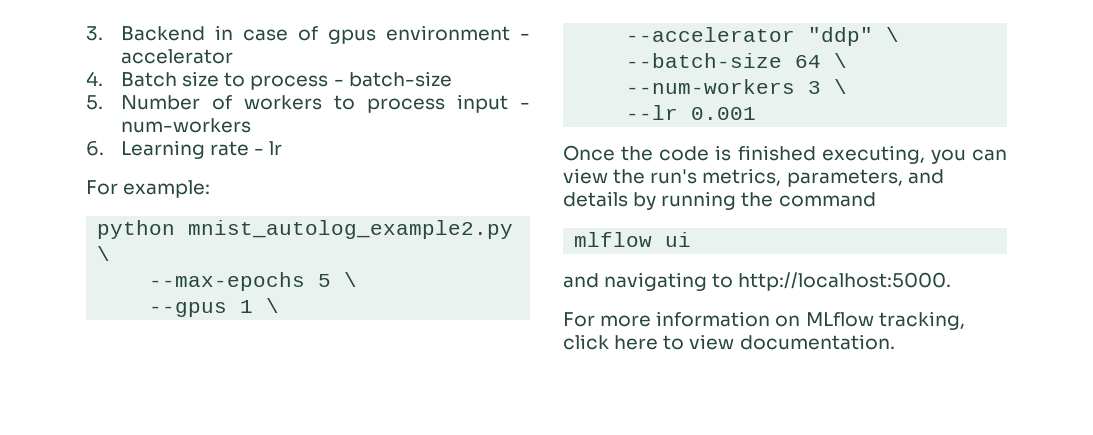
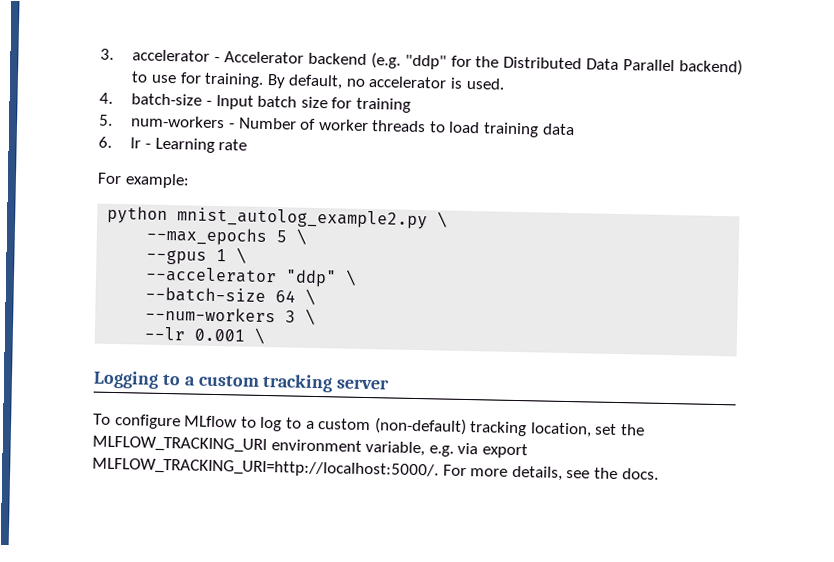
[120,25,530,44] [120,49,233,64] Backend in case of gpus environment - accelerator -> [132,49,744,76] [131,71,505,90] accelerator - Accelerator backend (e.g. "ddp" for the Distributed Data Parallel backend) to use for training. By default, no accelerator is used.
[120,71,452,90] [86,94,530,113] [120,118,251,133] Batch size to process - batch-size // 5. Number of workers to process input - num-workers -> [131,93,411,113] [99,114,575,138] batch-size - Input batch size for training // 5. num-workers - Number of worker threads to load training data
(104, 148) none -> [130,137,151,149] lr -
[254,141,283,155] - lr -> (248, 145) none
[149,272,306,291] --max-epochs -> [146,226,269,247] --max_epochs
[563,145,1007,164] [563,168,944,187] [563,191,876,210] [574,232,692,247] [563,272,952,291] [563,311,965,330] [563,334,895,350] // Once the code is finished executing, you can view the run's metrics, parameters, and details by running the command // mlflow ui // and navigating to http://localhost:5000. // For more information on MLflow tracking, click here to view documentation. -> [254,327,267,345] [93,370,391,393] [93,413,646,438] [92,435,528,459] [92,457,659,481] \ // Logging to a custom tracking server // To configure MLflow to log to a custom (non-default) tracking location, set the MLFLOW_TRACKING_URI environment variable, e.g. via export MLFLOW_TRACKING_URI=http://localhost:5000/. For more details, see the docs.

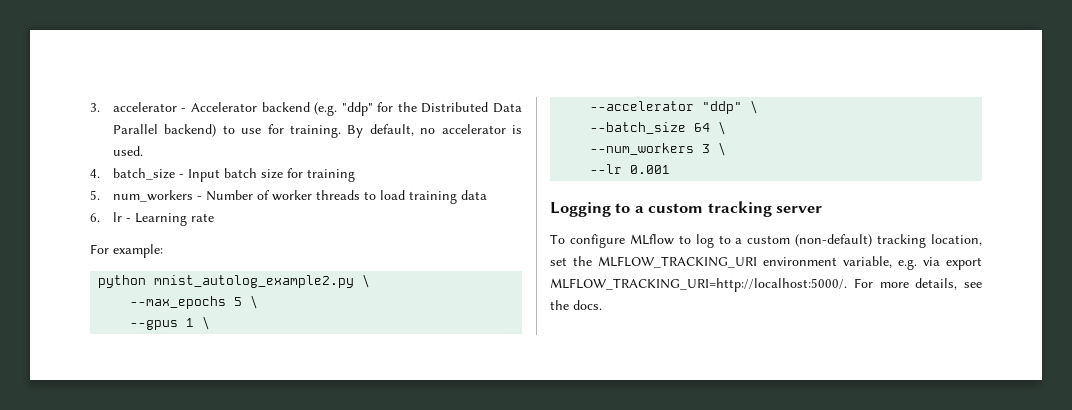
[131,93,203,106] batch-size -> [112,168,175,180] batch_size
[131,115,226,129] num-workers -> [112,190,193,202] num_workers
[145,286,267,304] --batch-size -> [590,122,687,134] --batch_size
[145,306,277,323] --num-workers -> [590,143,695,155] --num_workers
[254,327,267,345] \ -> (671, 169) none

